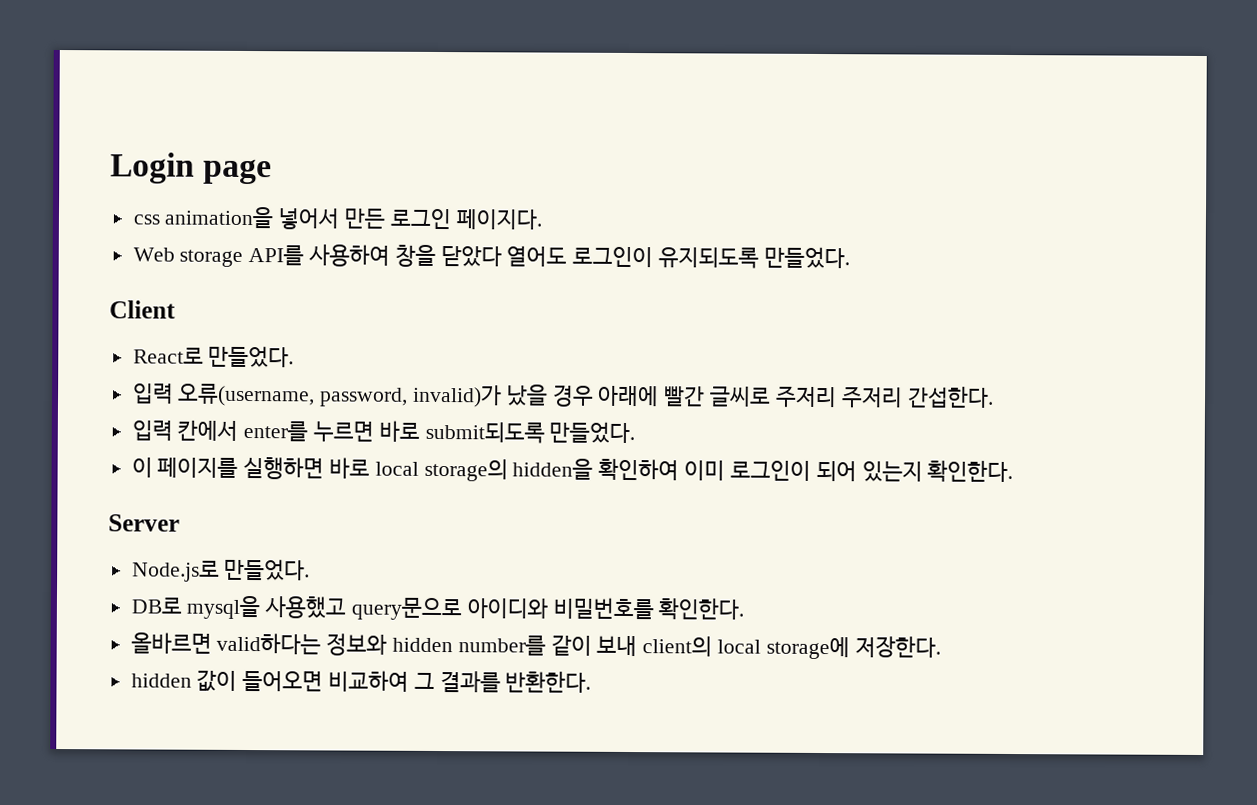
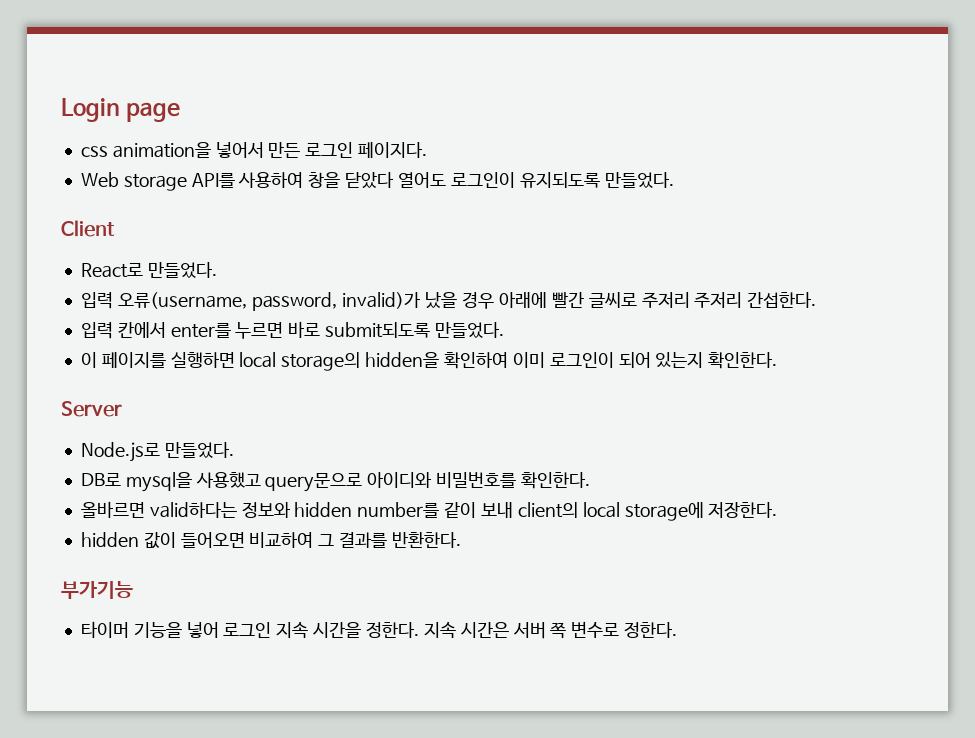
[329,457,371,479] 바로 -> (235, 360) none
(592, 682) none -> [61,581,133,599] [80,621,678,639] // 부가기능 // 타이머 기능을 넣어 로그인 지속 시간을 정한다. 지속 시간은 서버 쪽 변수로 정한다.

